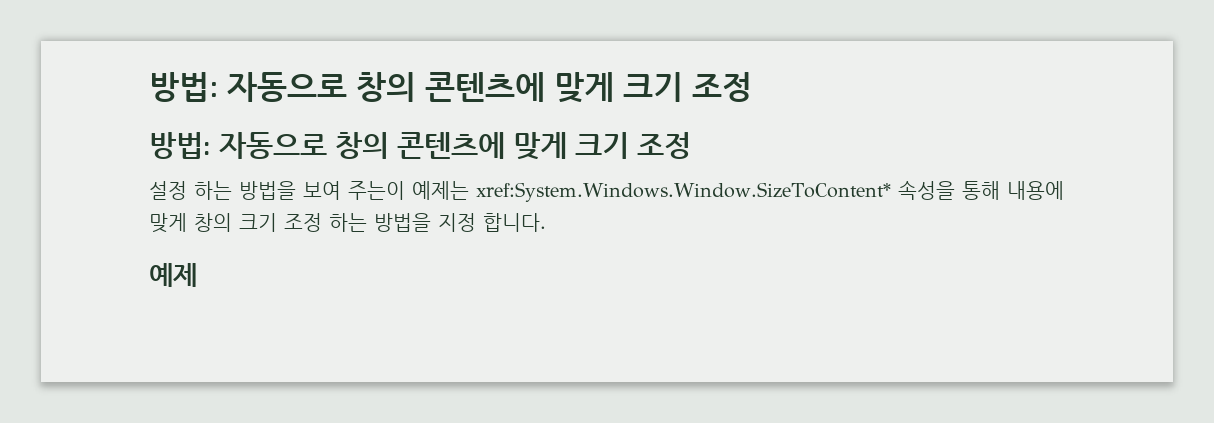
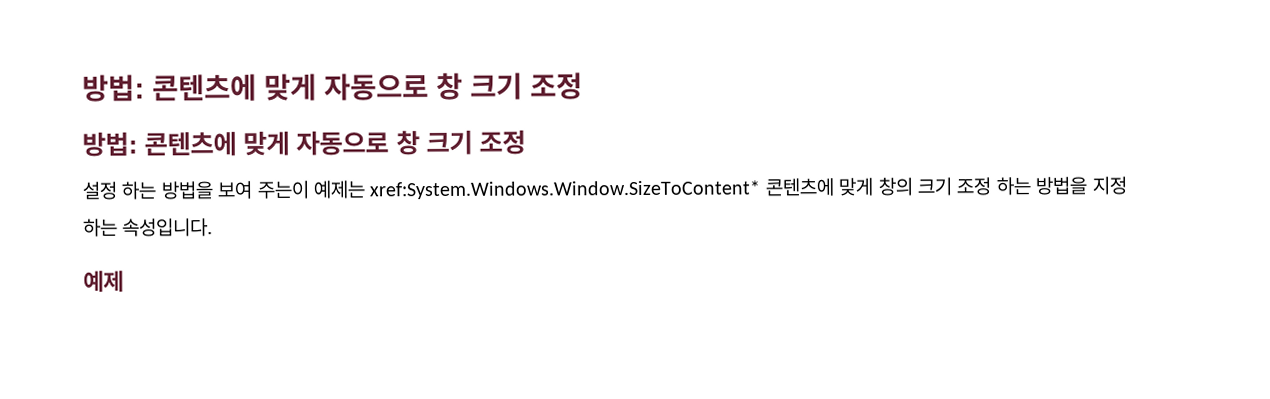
[149,72,614,103] 방법: 자동으로 창의 콘텐츠에 맞게 -> [82,72,463,102] 방법: 콘텐츠에 맞게 자동으로 창
[219,132,567,160] 자동으로 창의 콘텐츠에 맞게 -> [144,130,420,157] 콘텐츠에 맞게 자동으로 창
[897,180,1064,200] 속성을 통해 내용에 -> [764,177,834,197] 콘텐츠에
[483,213,546,232] 합니다. -> [83,218,214,237] 하는 속성입니다.

